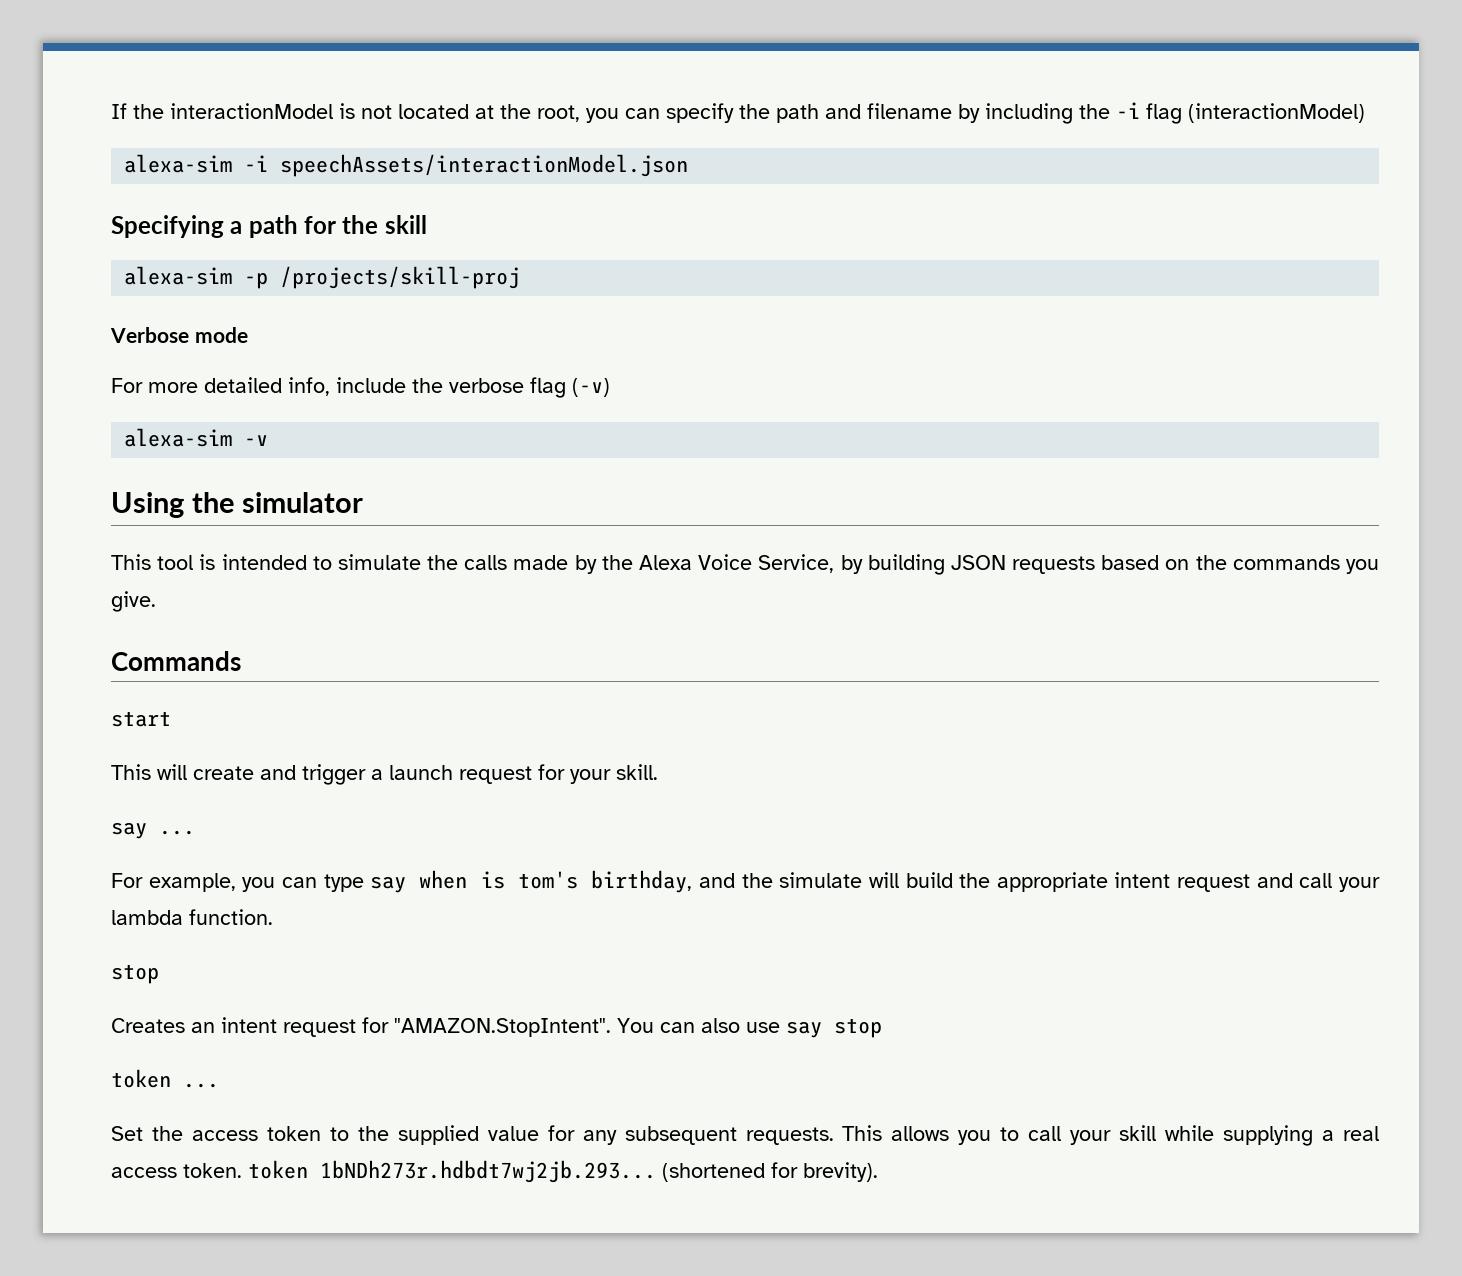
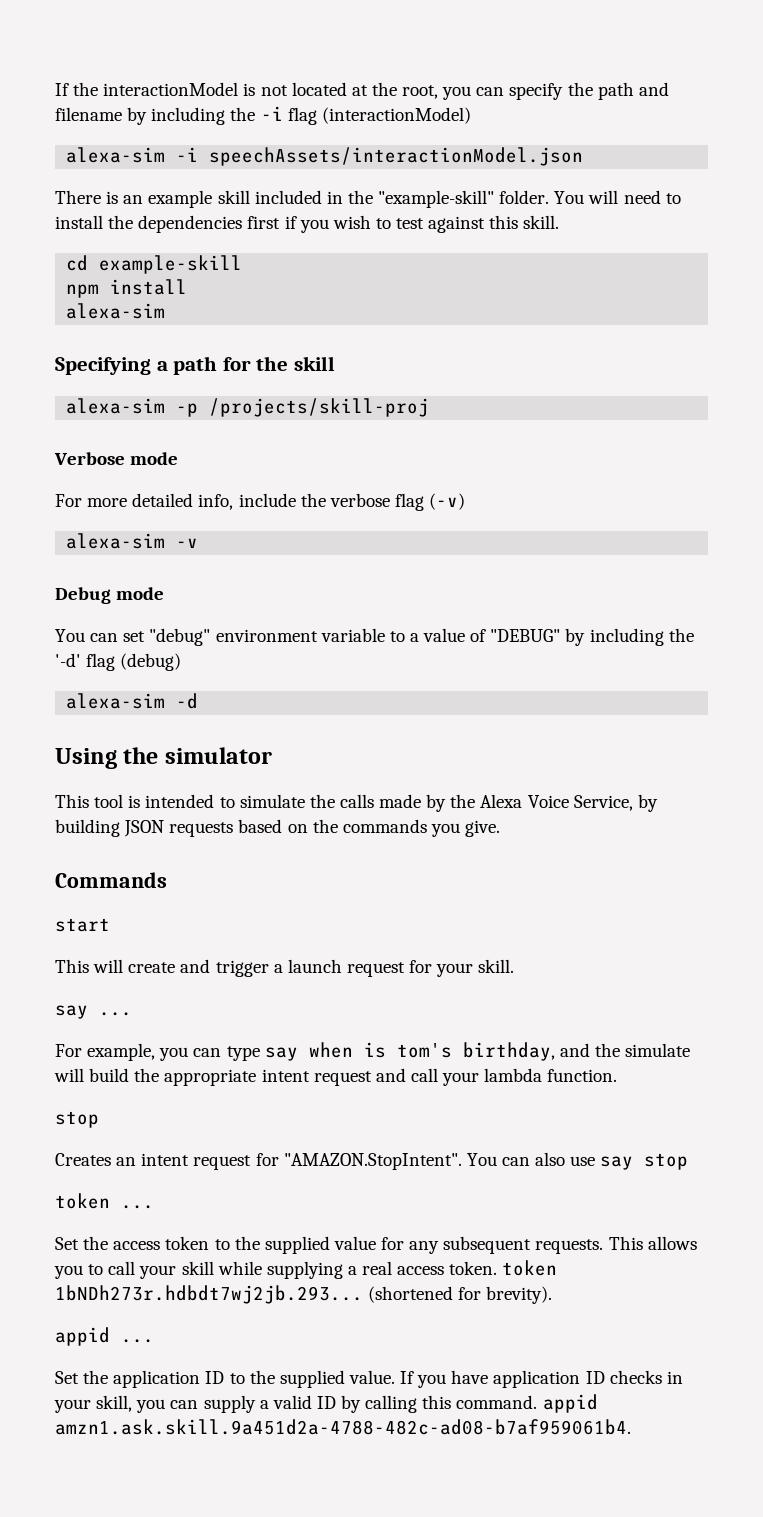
(689, 165) none -> [55,190,681,208] [55,215,560,233] [66,255,243,274] [66,279,188,298] [66,303,166,319] // There is an example skill included in the "example-skill" folder. You will need to install the dependencies first if you wish to test against this skill. // cd example-skill // npm install // alexa-sim
(269, 440) none -> [55,587,165,604] [55,628,694,646] [55,653,182,671] [66,693,199,709] // Debug mode // You can set "debug" environment variable to a value of "DEBUG" by including the '-d' flag (debug) // alexa-sim -d
(878, 1172) none -> [55,1327,154,1346] [55,1370,683,1388] [54,1394,598,1413] [55,1419,631,1435] // appid ... // Set the application ID to the supplied value. If you have application ID checks in your skill, you can supply a valid ID by calling this command. appid amzn1.ask.skill.9a451d2a-4788-482c-ad08-b7af959061b4.

